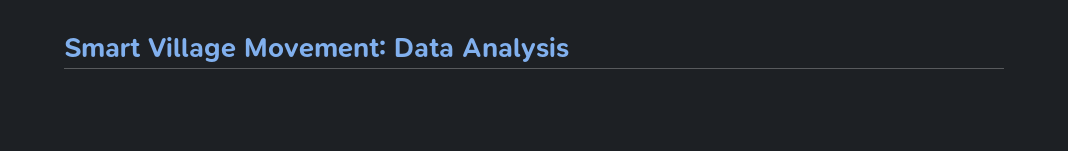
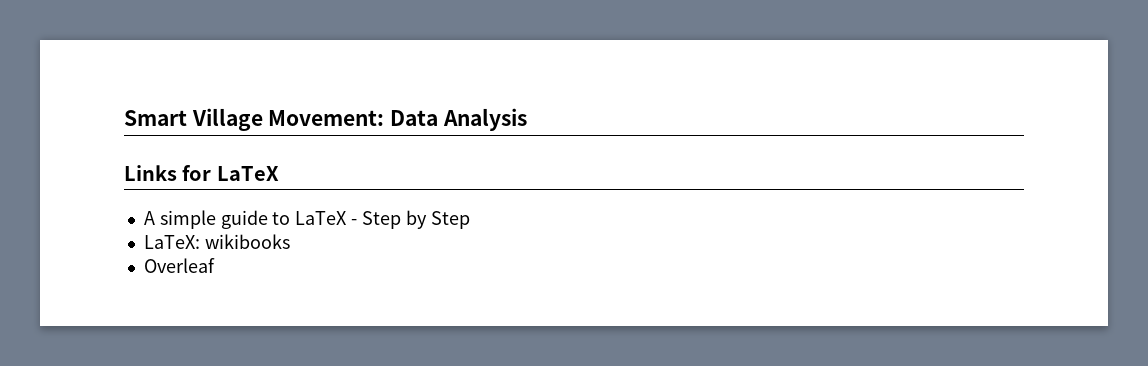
(569, 49) none -> [124,165,279,181] [143,210,470,229] [143,234,290,249] [143,258,215,273] // Links for LaTeX // A simple guide to LaTeX - Step by Step // LaTeX: wikibooks // Overleaf

